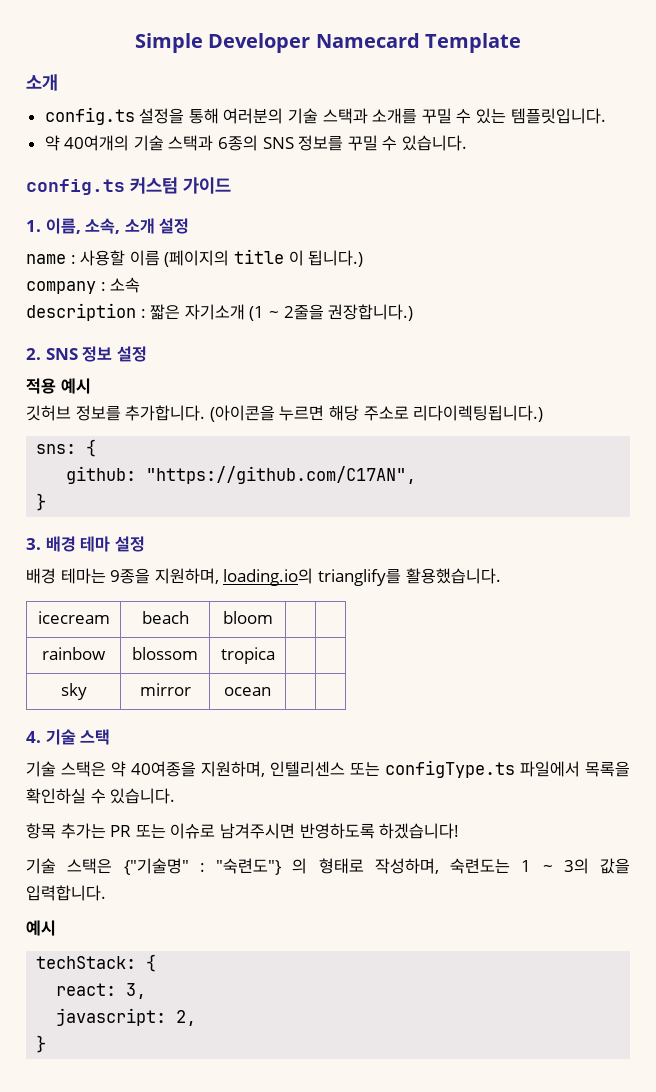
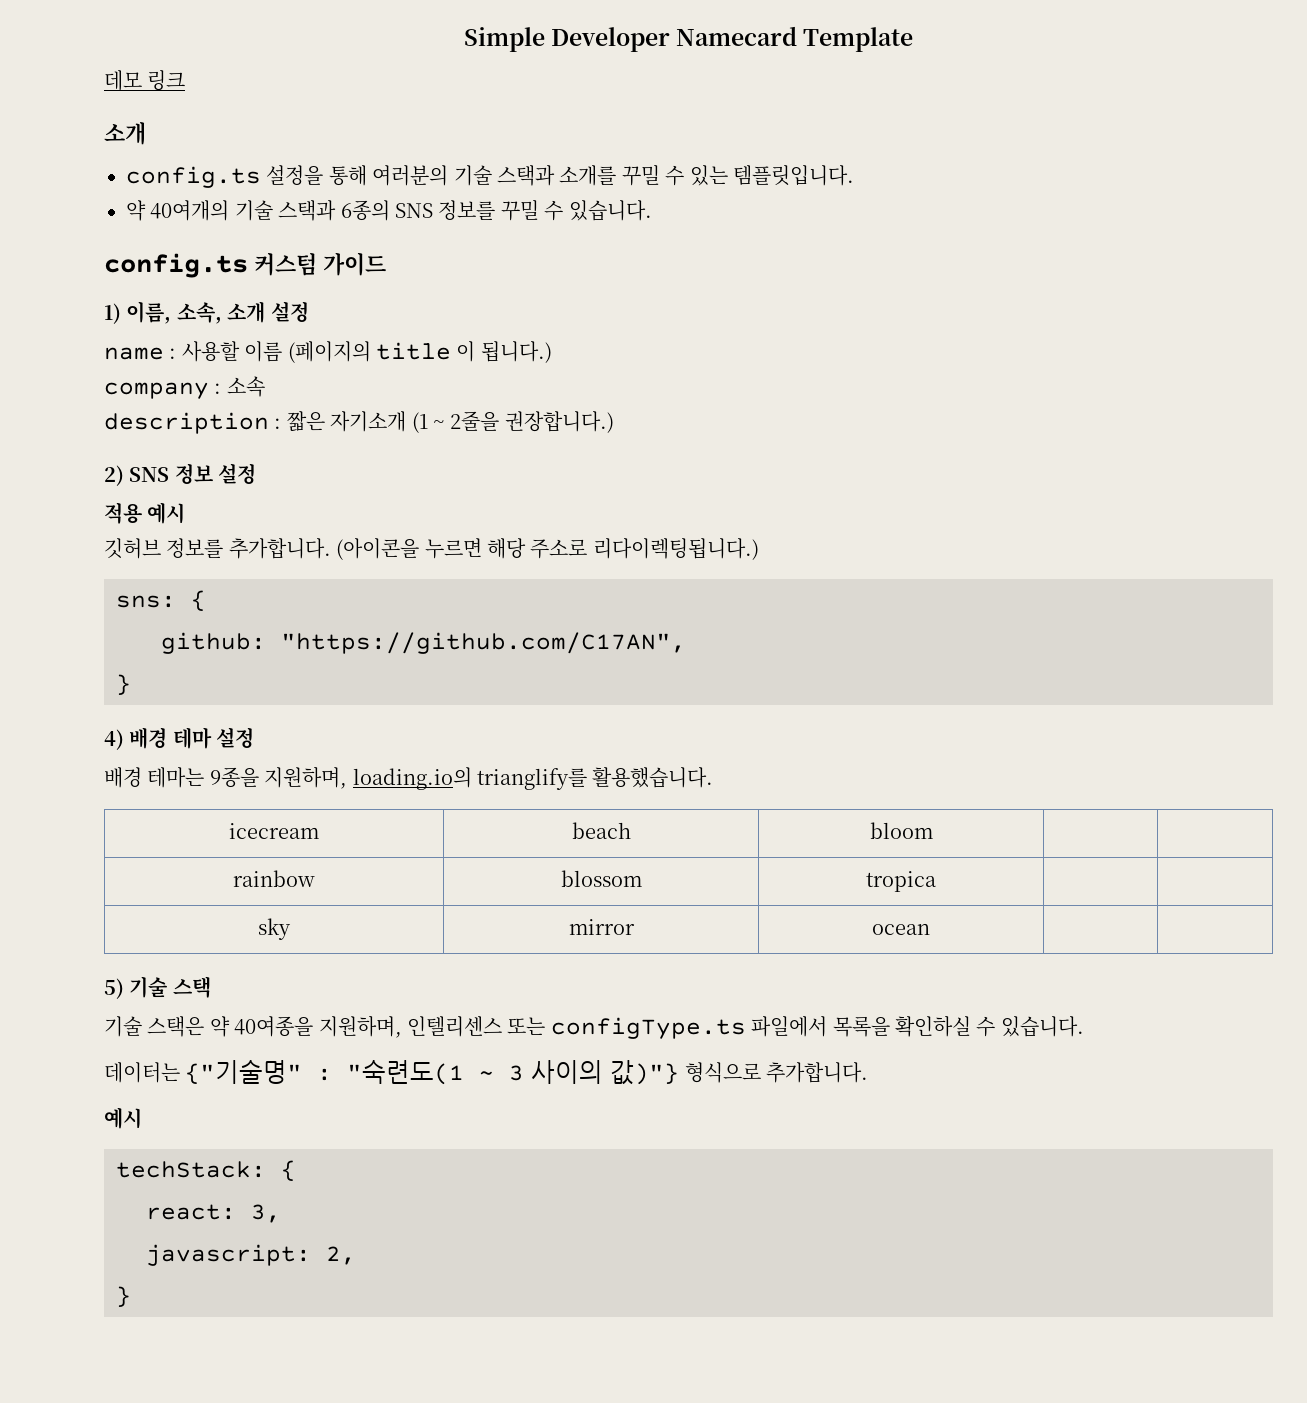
(521, 43) none -> [104,70,186,91] // 데모 링크
[26,220,41,232] 1. -> [104,303,121,324] 1)
[26,348,41,360] 2. -> [104,465,124,486] 2)
[26,538,41,550] 3. -> [104,729,124,750] 4)
[26,731,41,743] 4. -> [104,978,124,999] 5)
[26,823,460,839] [26,858,630,875] [26,885,106,901] 항목 추가는 PR 또는 이슈로 남겨주시면 반영하도록 하겠습니다! // 기술 스택은 {"기술명" : "숙련도"} 의 형태로 작성하며, 숙련도는 1 ~ 3의 값을 입력합니다. -> [104,1059,869,1085] 데이터는 {"기술명" : "숙련도(1 ~ 3 사이의 값)"} 형식으로 추가합니다.

